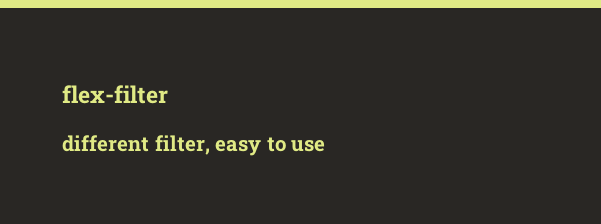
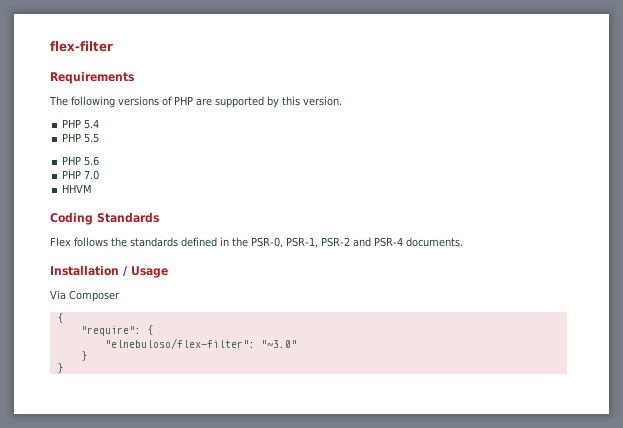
[62,135,326,156] different filter, easy to use -> [50,71,134,84] [49,96,342,108] [62,119,100,129] [62,133,100,143] [62,156,100,166] [62,170,100,180] [62,184,93,193] [50,212,159,225] [50,237,463,248] [50,265,168,278] [50,290,120,302] [56,313,63,323] [80,325,153,336] [104,338,297,349] [80,351,87,361] [56,363,63,373] Requirements // The following versions of PHP are supported by this version. // PHP 5.4 // PHP 5.5 // PHP 5.6 // PHP 7.0 // HHVM // Coding Standards // Flex follows the standards defined in the PSR-0, PSR-1, PSR-2 and PSR-4 documents. // Installation / Usage // Via Composer // { // "require": { // "elnebuloso/flex-filter": "~3.0" // } // }

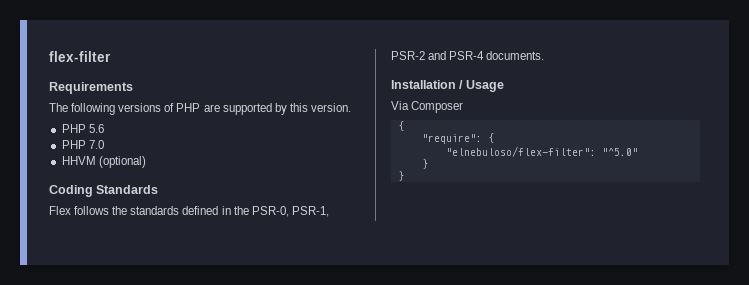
[62,119,100,129] [62,133,100,143] // PHP 5.4 // PHP 5.5 -> (351, 107) none
(93, 188) none -> [98,156,146,168] (optional)
[260,340,297,348] "~3.0" -> [601,148,638,156] "^5.0"

